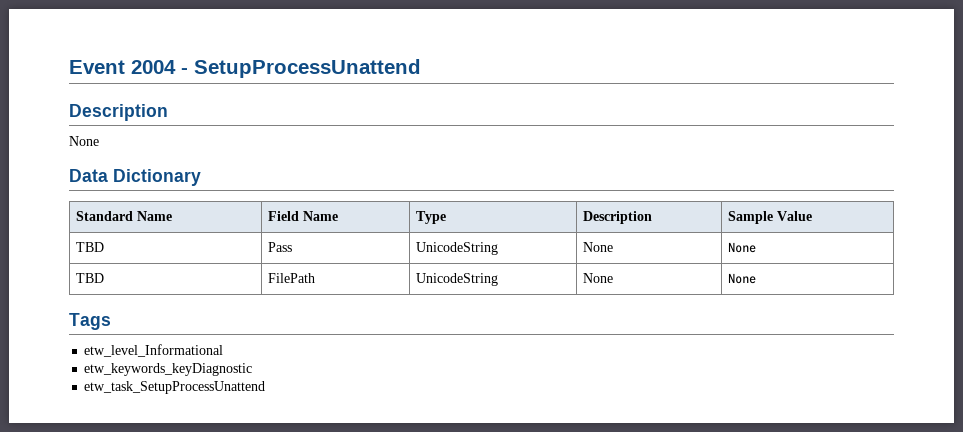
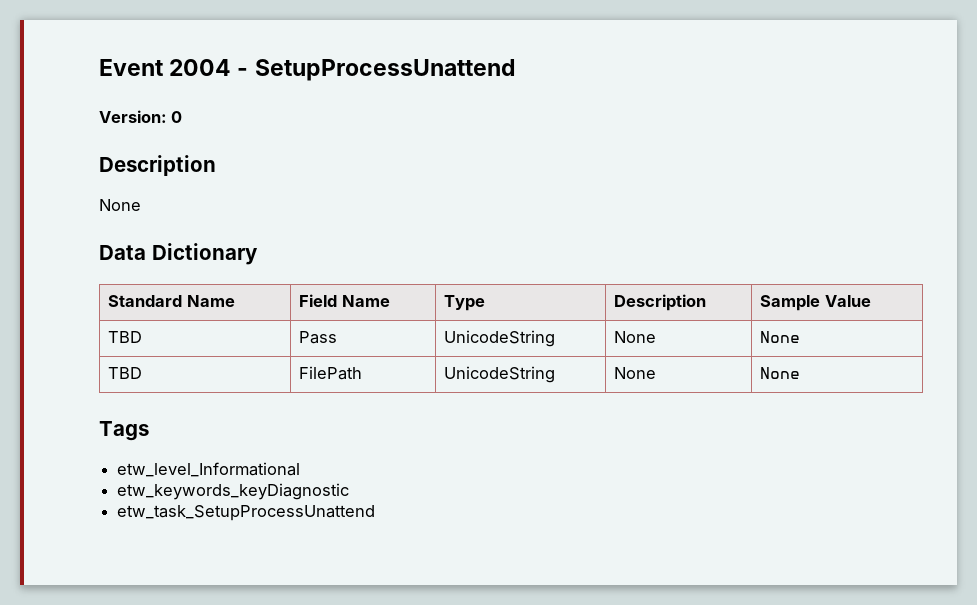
(421, 68) none -> [99,110,183,123] // Version: 0

